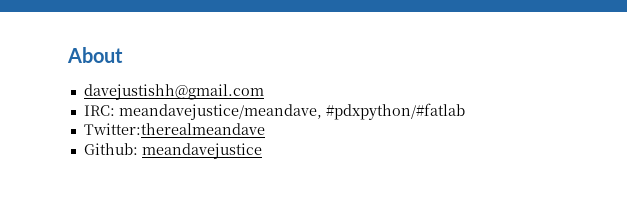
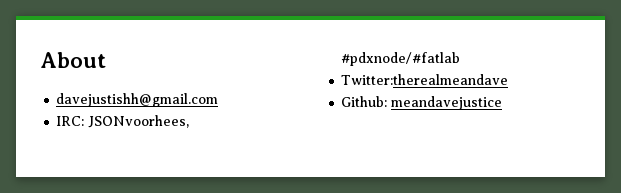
[118,103,465,120] meandavejustice/meandave, #pdxpython/#fatlab -> [88,115,190,128] [341,52,461,66] JSONvoorhees, #pdxnode/#fatlab

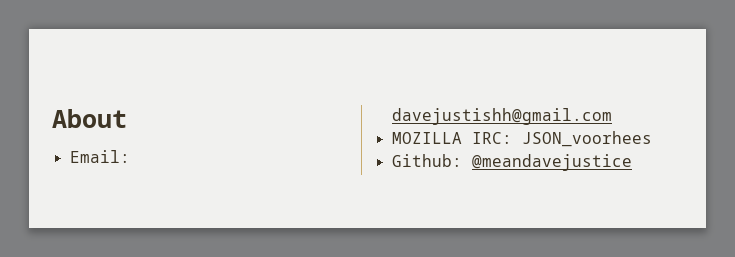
(106, 60) none -> [69,150,130,163] Email:
[56,115,190,128] [341,52,461,66] [341,74,509,85] IRC: JSONvoorhees, #pdxnode/#fatlab // Twitter:therealmeandave -> [391,131,652,147] MOZILLA IRC: JSON_voorhees
[391,96,503,110] meandavejustice -> [471,154,632,171] @meandavejustice

